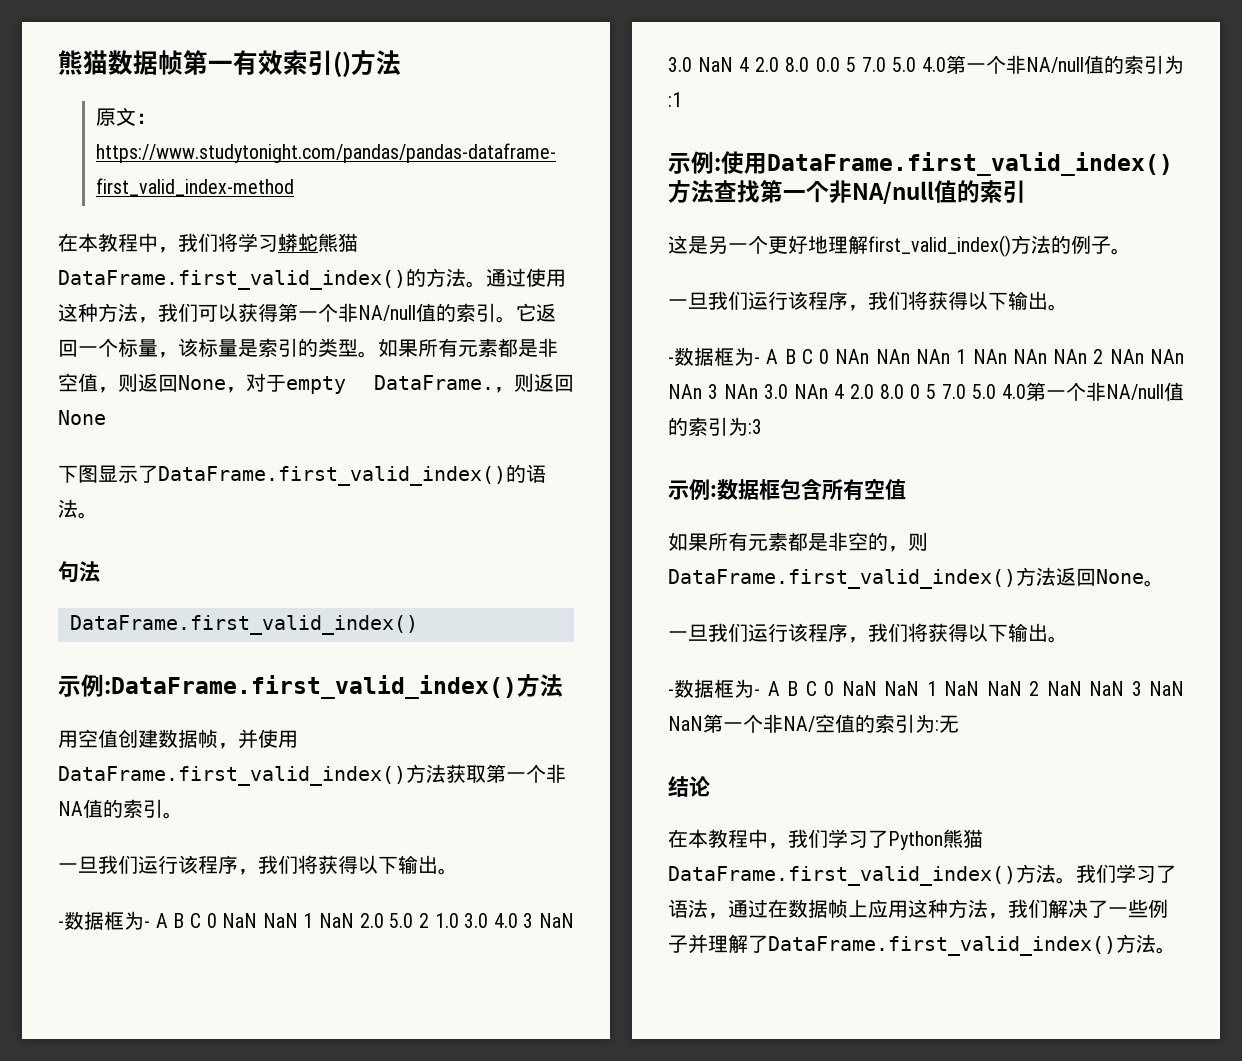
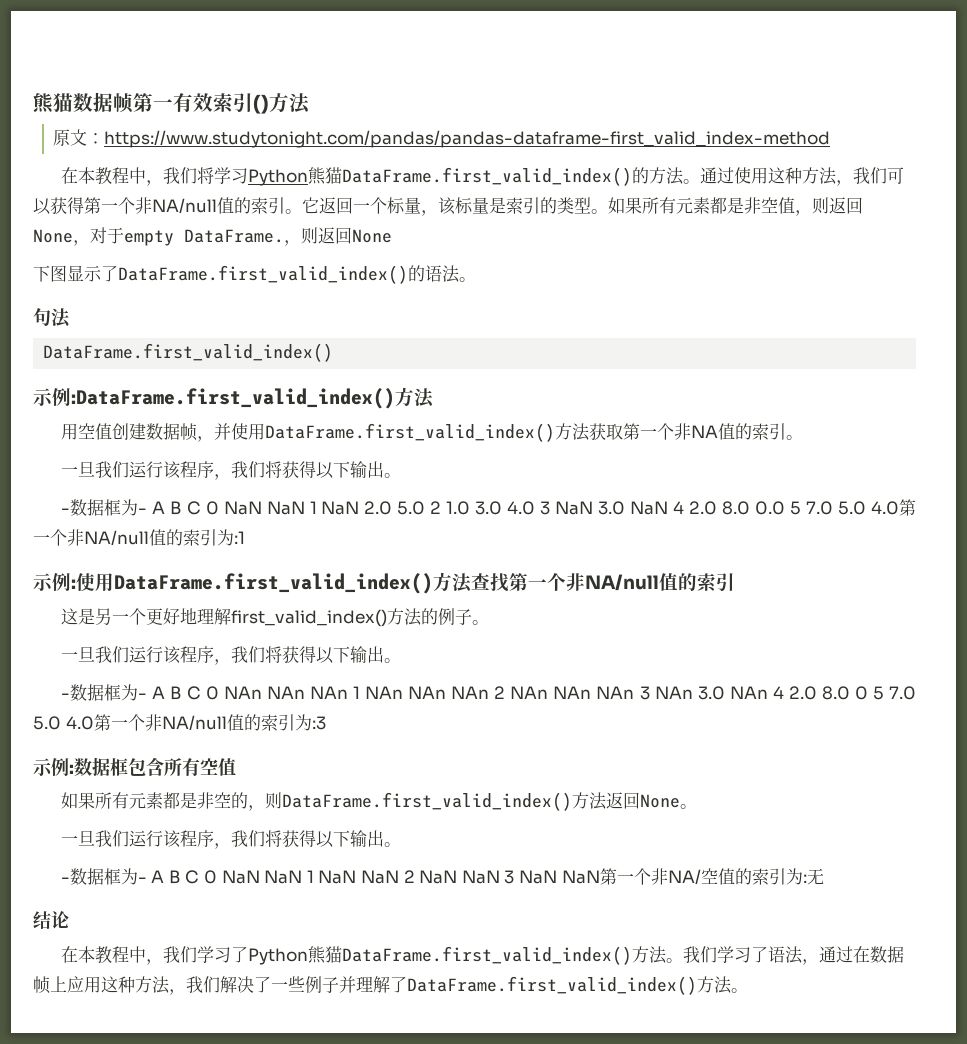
[278,233,318,252] 蟒蛇 -> [247,169,308,186] Python

